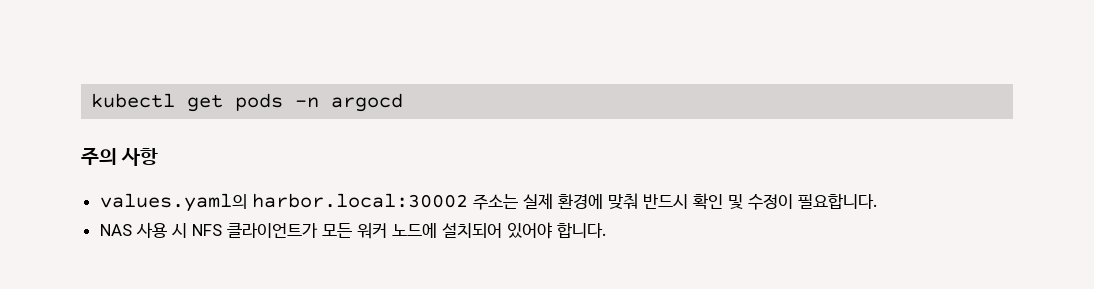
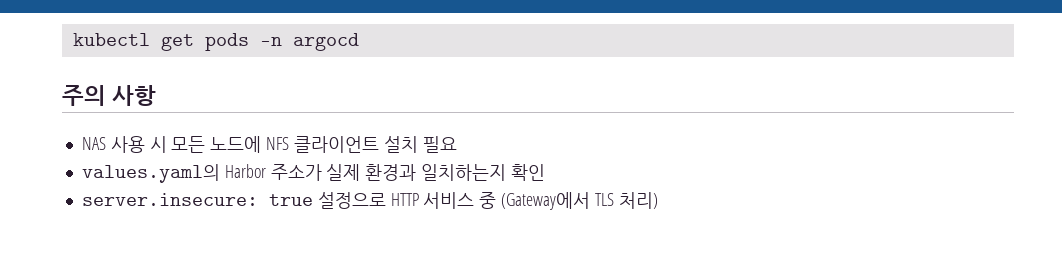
[99,193,877,212] [99,222,606,239] values.yaml의 harbor.local:30002 주소는 실제 환경에 맞춰 반드시 확인 및 수정이 필요합니다. // NAS 사용 시 NFS 클라이언트가 모든 워커 노드에 설치되어 있어야 합니다. -> [81,136,457,153] [81,164,545,183] [81,192,658,210] NAS 사용 시 모든 노드에 NFS 클라이언트 설치 필요 // values.yaml의 Harbor 주소가 실제 환경과 일치하는지 확인 // server.insecure: true 설정으로 HTTP 서비스 중 (Gateway에서 TLS 처리)

